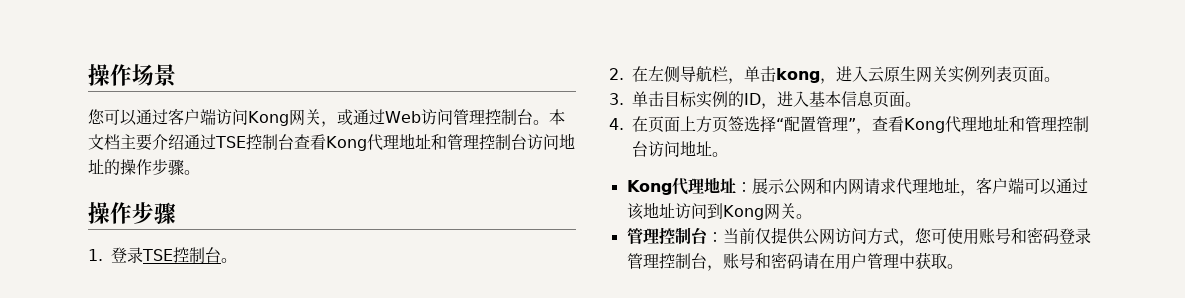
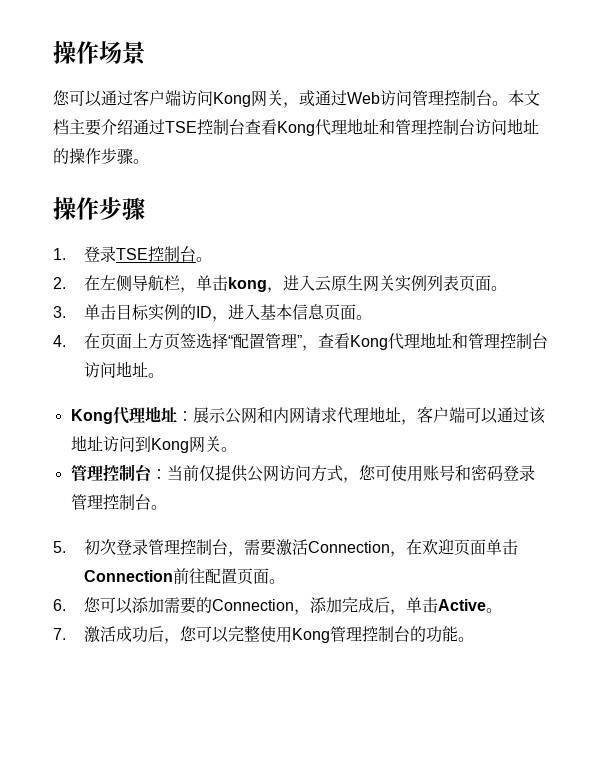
[706,252,947,271] ，账号和密码请在用户管理中获取 -> [150,505,167,510] [53,539,518,557] [83,568,285,585] [53,597,502,615] [53,625,458,644] 。 // 5.初次登录管理控制台，需要激活Connection，在欢迎页面单击Connection前往配置页面。 // 6.您可以添加需要的Connection，添加完成后，单击Active。 // 7.激活成功后，您可以完整使用Kong管理控制台的功能

